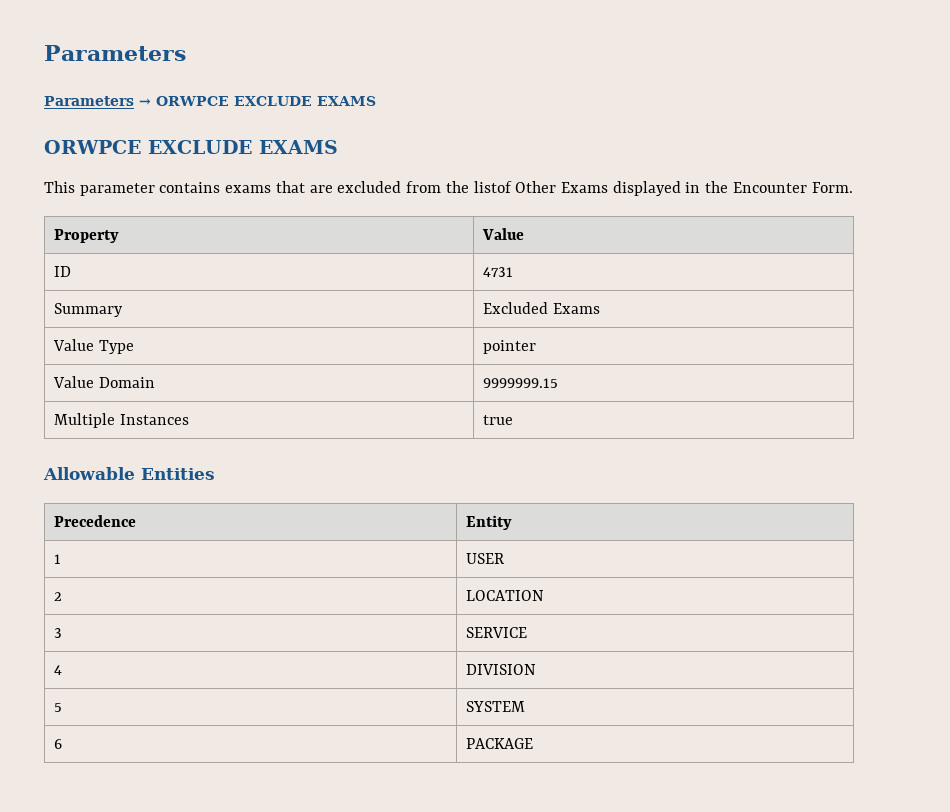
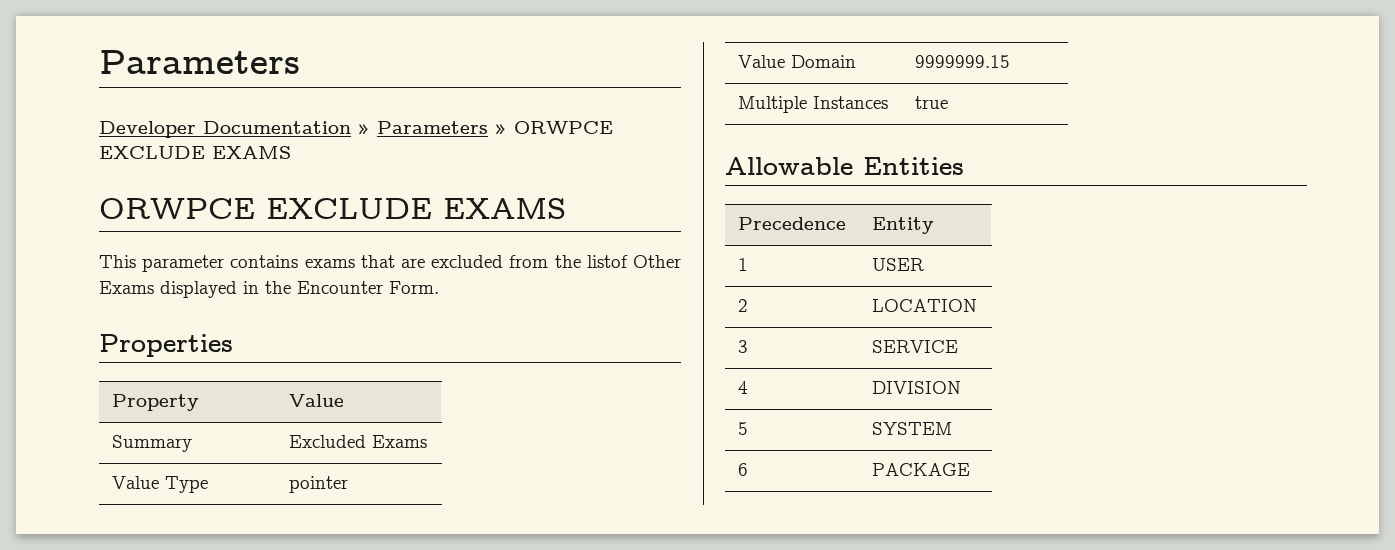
[44,96,151,106] Parameters → -> [99,121,507,138] Developer Documentation » Parameters »
(853, 187) none -> [99,334,233,357] // Properties
[53,266,71,277] [482,267,513,277] // ID | 4731 -> (344, 400) none

